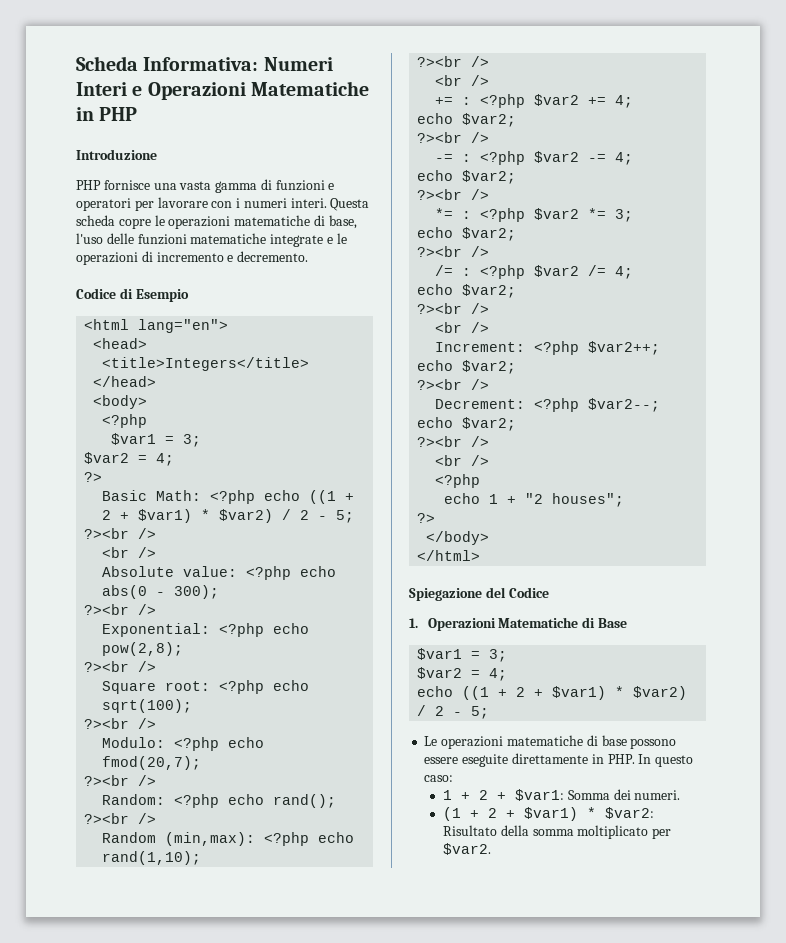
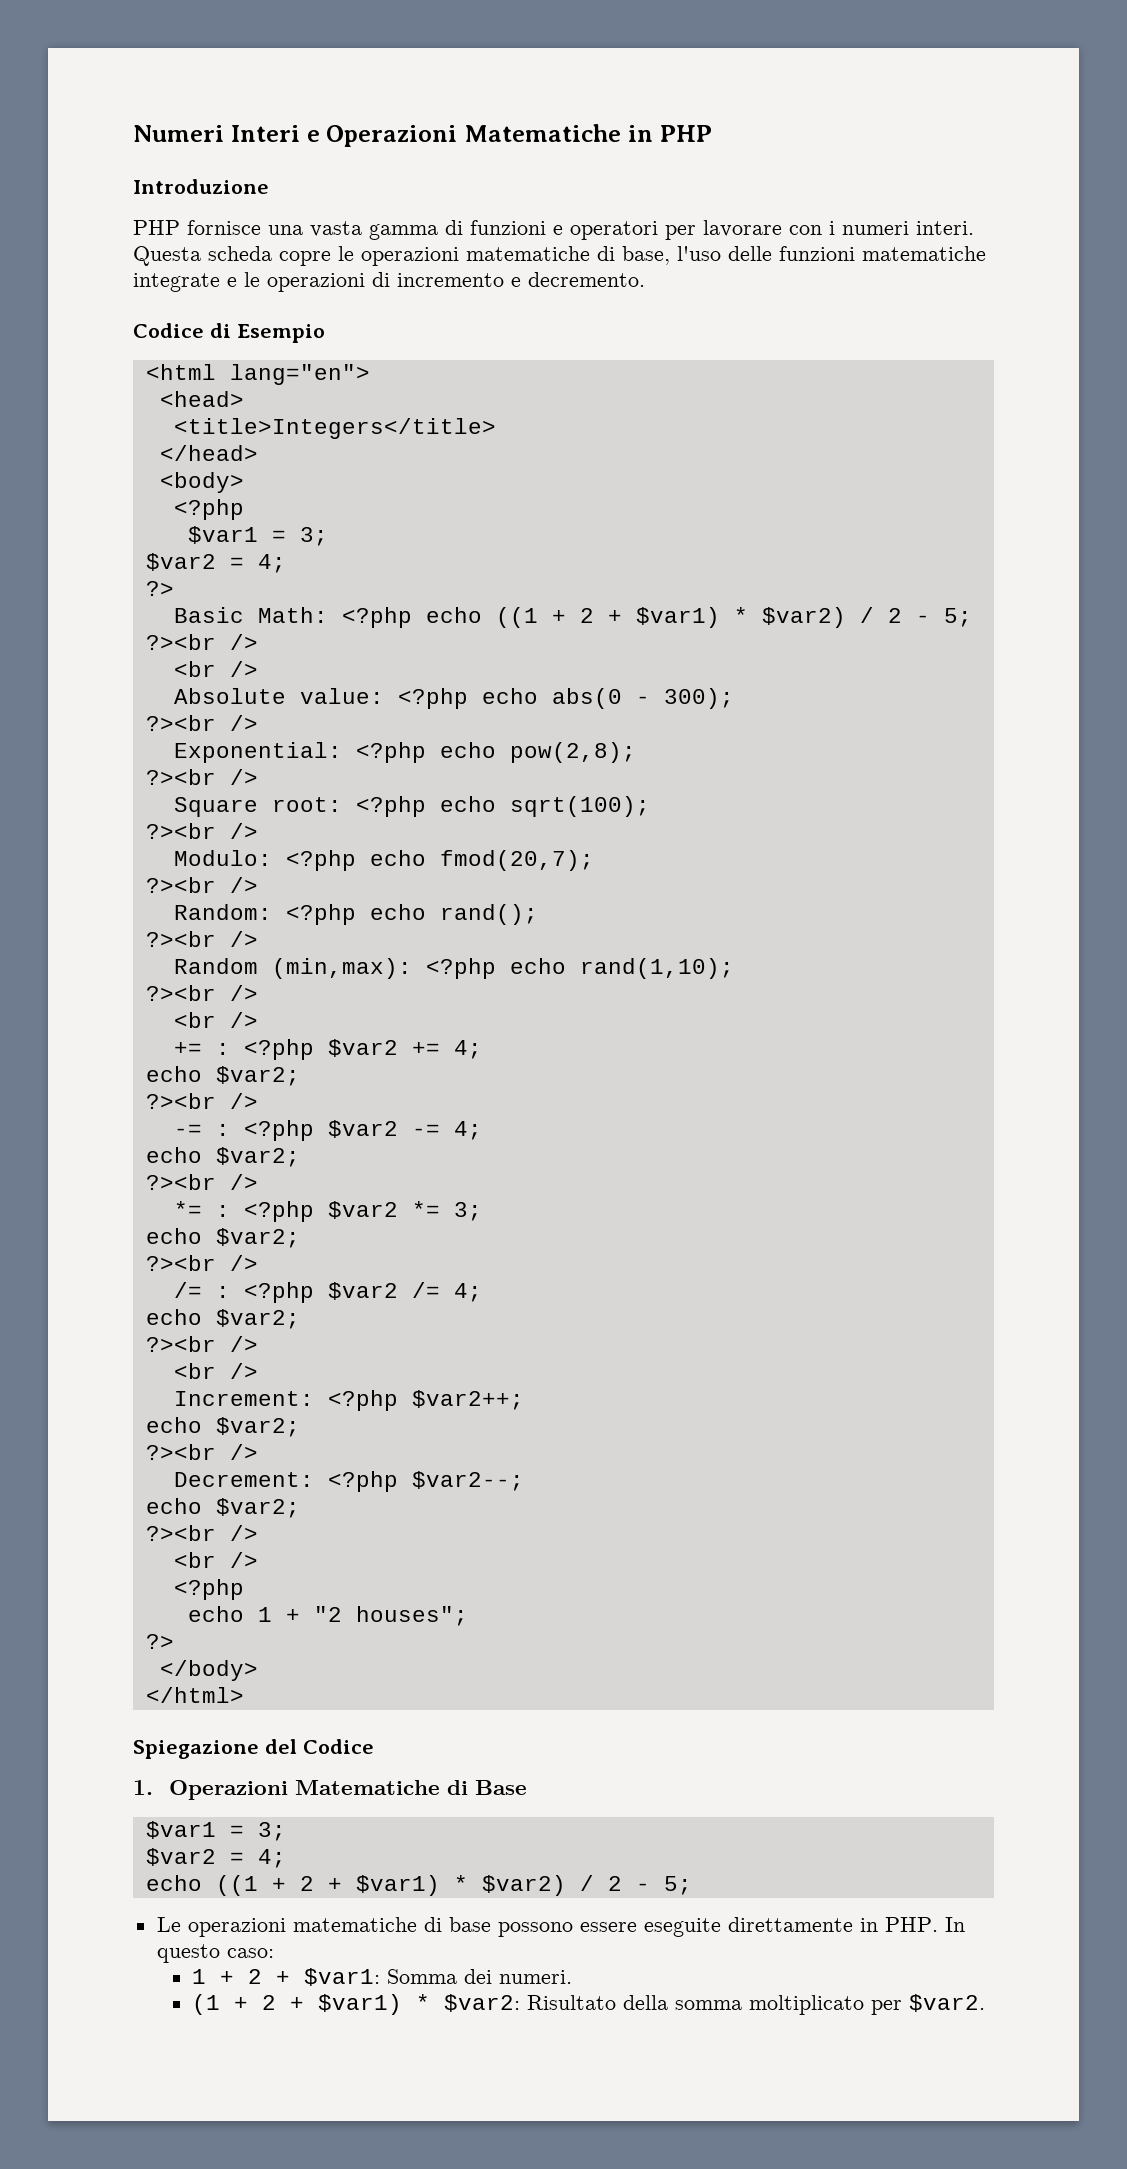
[76,56,259,71] Scheda Informativa: -> (133, 133) none

